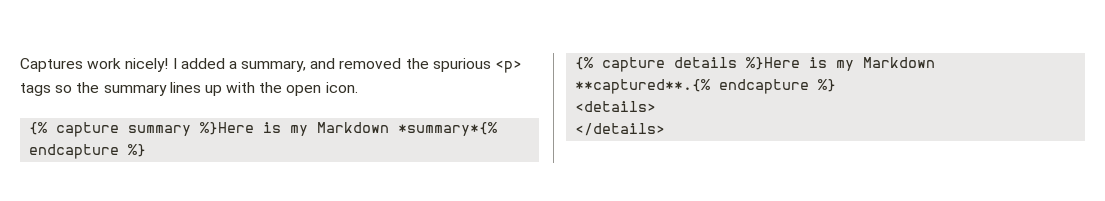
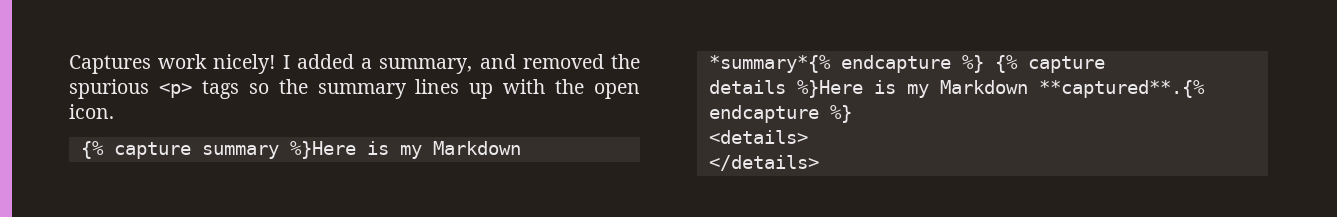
[575,57,666,72] // {% capture -> [994,55,1105,73] {% capture //

